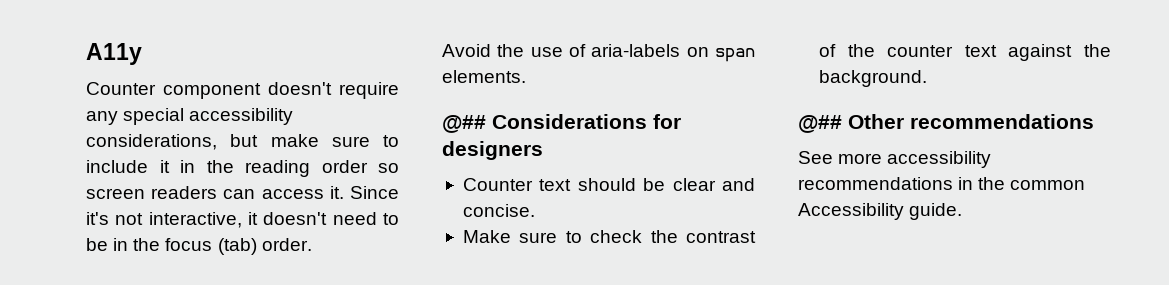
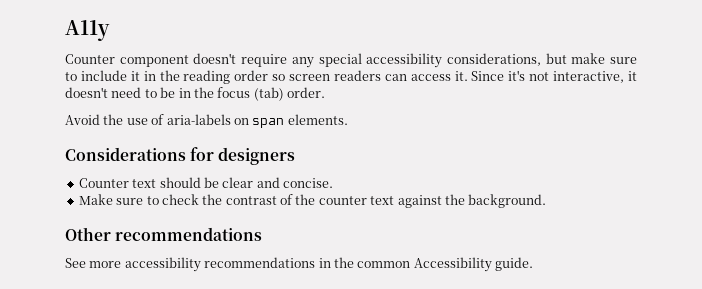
[442,115,486,133] @## -> (348, 119) none
[798,115,842,133] @## -> (547, 201) none

